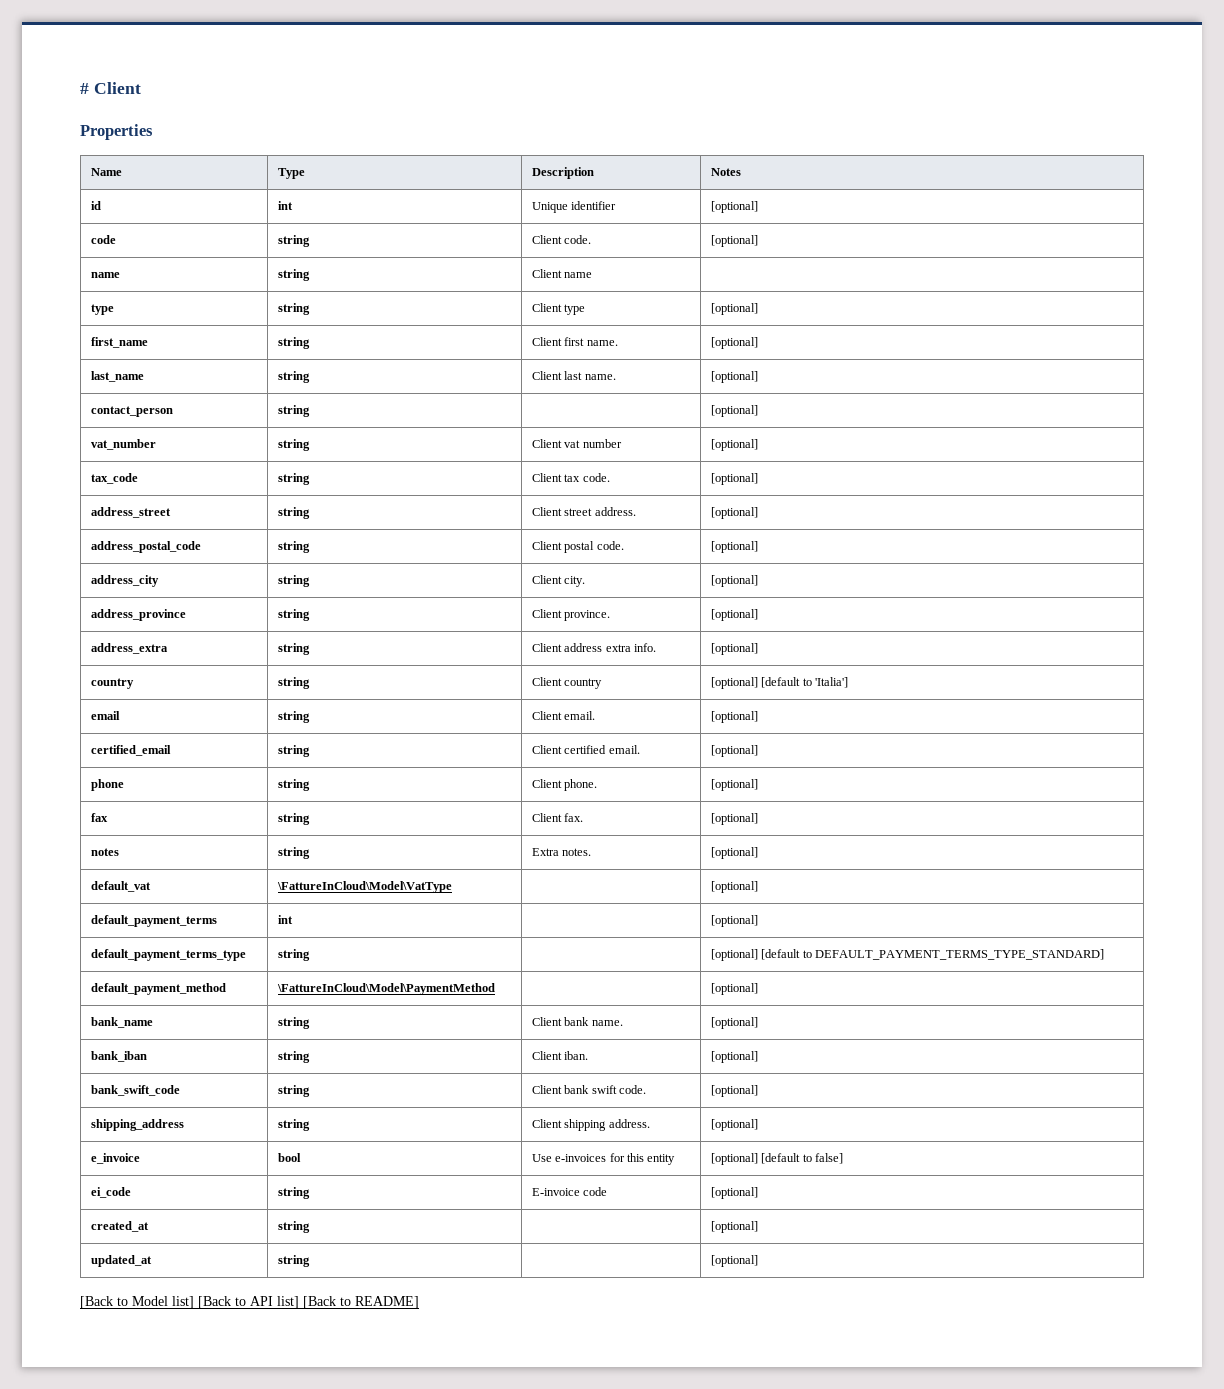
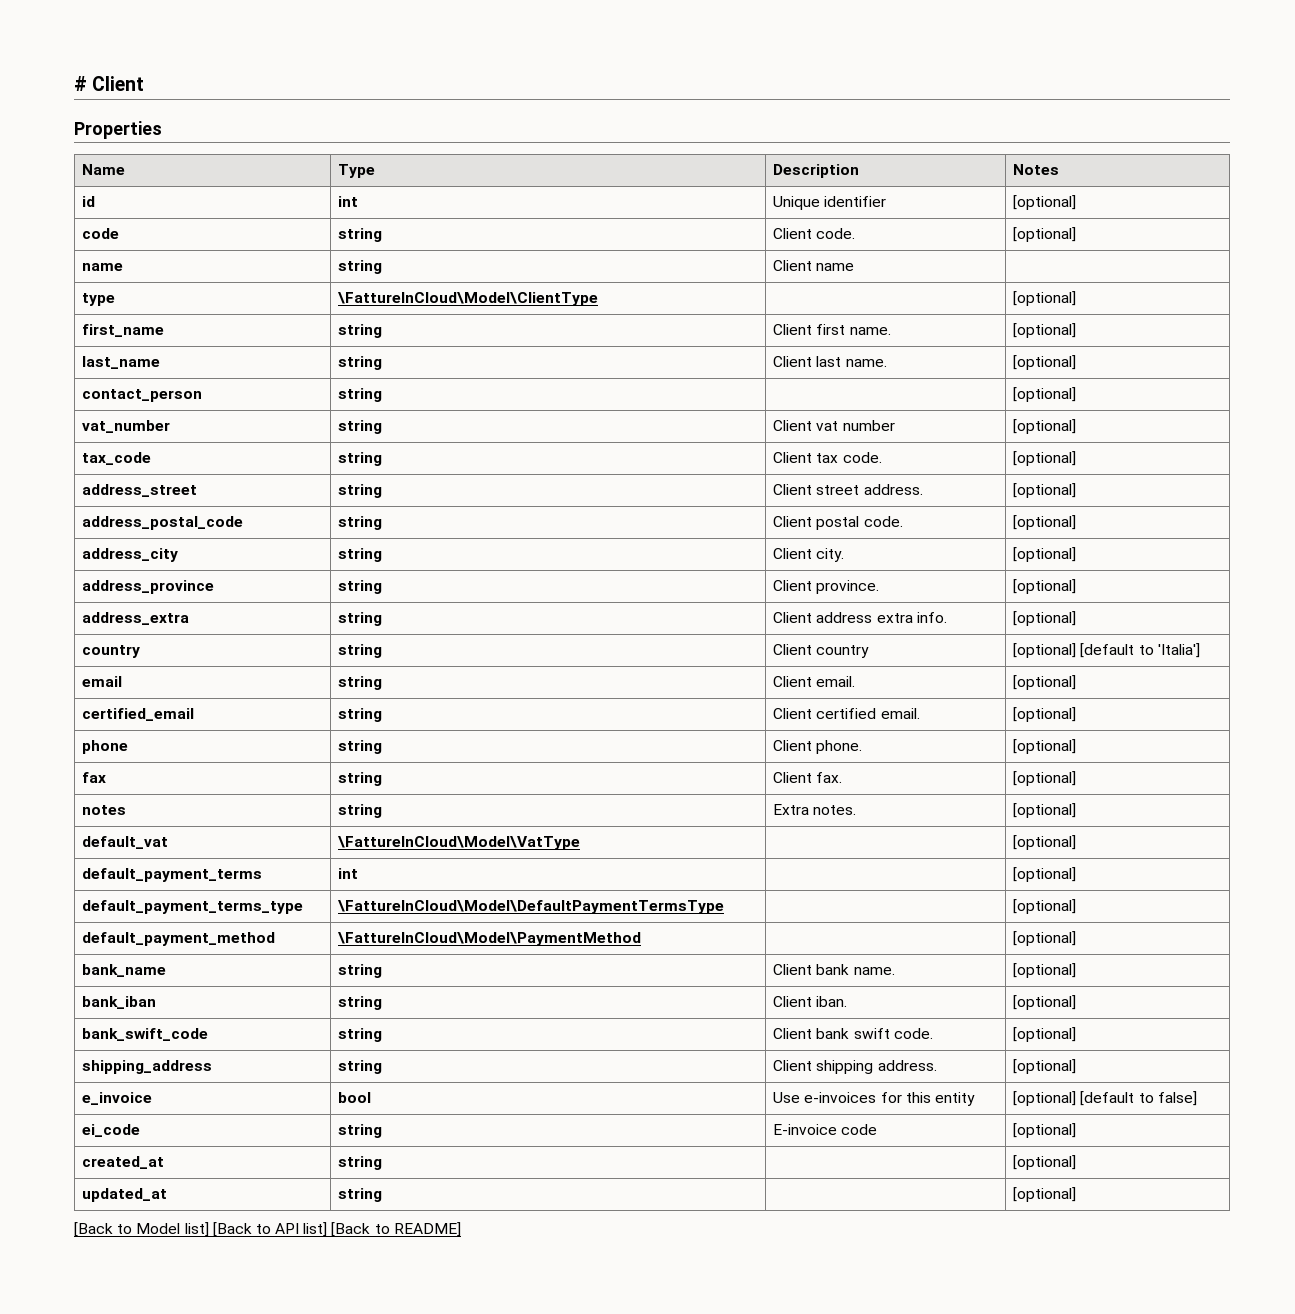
[277,303,310,315] [531,303,586,315] string | Client type -> [338,292,599,306] \FattureInCloud\Model\ClientType |
[277,949,310,961] [710,949,1104,961] string | | [optional] [default to DEFAULT_PAYMENT_TERMS_TYPE_STANDARD] -> [338,900,725,914] [1013,899,1077,914] \FattureInCloud\Model\DefaultPaymentTermsType | | [optional]

